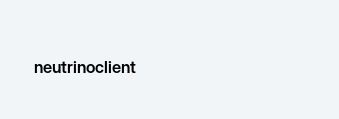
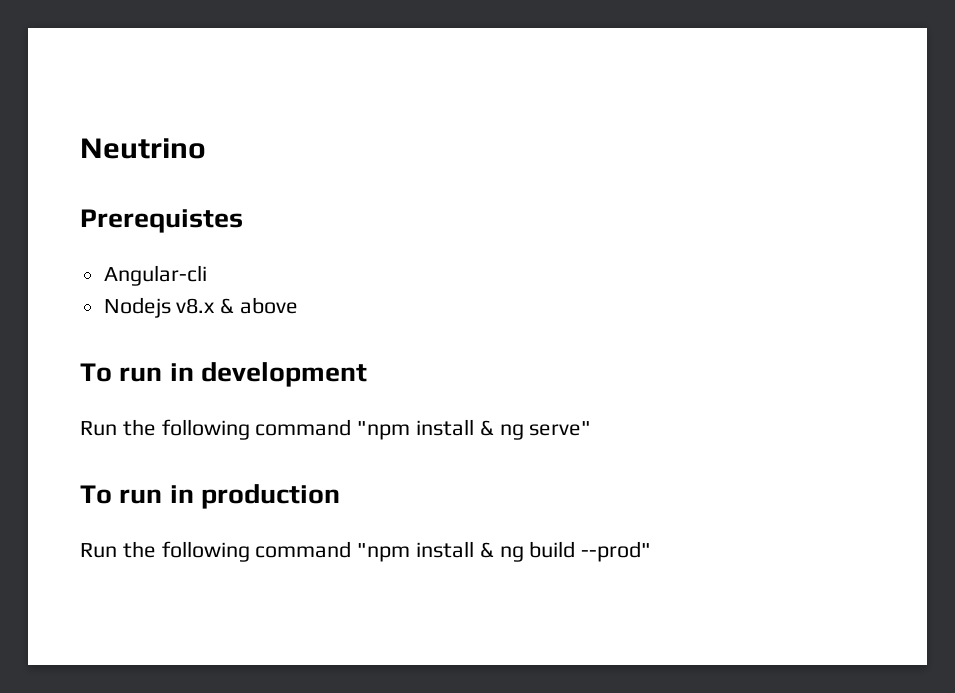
[34,61,136,73] neutrinoclient -> [80,138,206,159] [80,209,243,233] [103,265,207,286] [103,297,299,318] [80,362,367,387] [80,419,592,440] [80,484,340,509] [80,541,652,562] Neutrino // Prerequistes // Angular-cli // Nodejs v8.x & above // To run in development // Run the following command "npm install & ng serve" // To run in production // Run the following command "npm install & ng build --prod"

